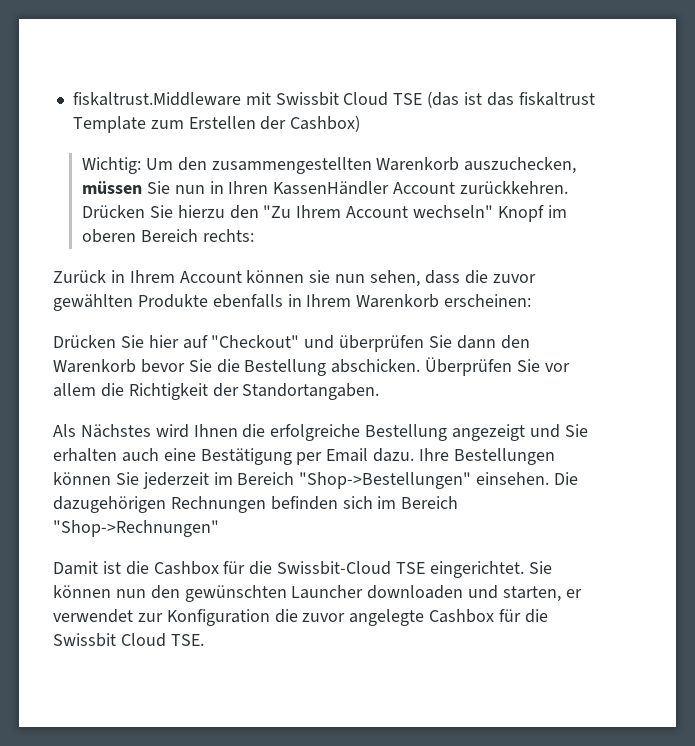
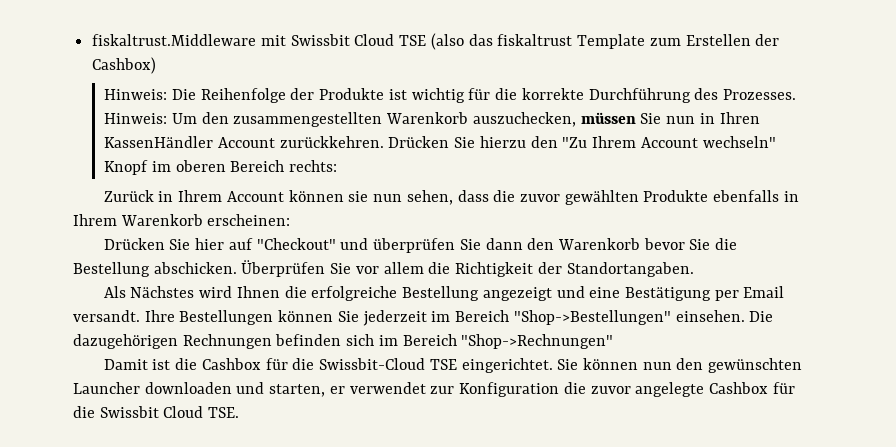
[427,91,482,108] (das ist -> [430,33,464,50] (also
[82,157,142,174] Wichtig: -> [104,88,796,103] [104,113,168,124] Hinweis: Die Reihenfolge der Produkte ist wichtig für die korrekte Durchführung des Prozesses. Hinweis:
[564,424,588,437] [53,448,159,462] Sie erhalten auch -> (585, 292) none
[373,448,415,462] dazu. -> [73,310,140,322] versandt.

